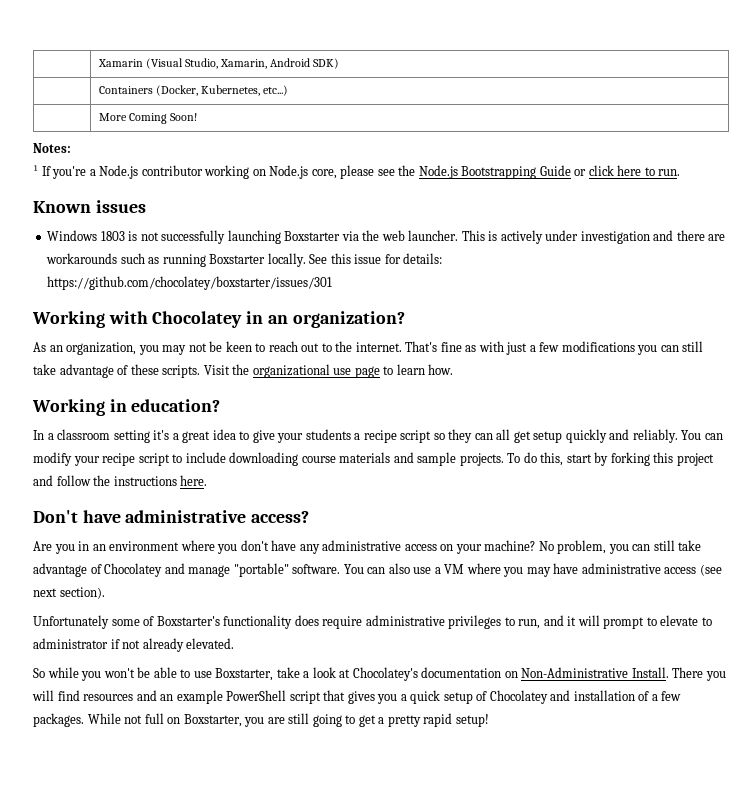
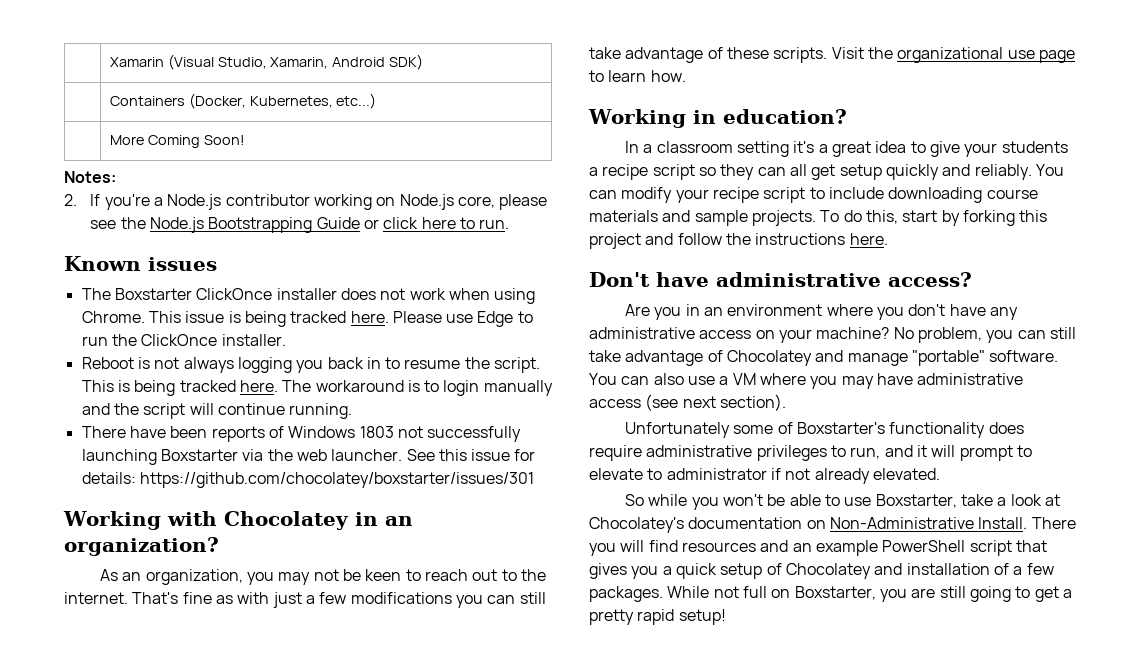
[33,165,38,176] ¹ -> [64,194,77,206] 2.
(146, 206) none -> [81,288,536,304] [81,311,533,327] [81,334,286,346] [81,357,541,373] [81,380,553,396] [81,403,353,419] [81,426,284,442] The Boxstarter ClickOnce installer does not work when using Chrome. This issue is being tracked here. Please use Edge to run the ClickOnce installer. // Reboot is not always logging you back in to resume the script. This is being tracked here. The workaround is to login manually and the script will continue running. // There have been reports of
[128,231,138,241] is -> (394, 432) none
[461,230,726,244] [46,253,306,267] This is actively under investigation and there are workarounds such as running Boxstarter locally. -> (403, 455) none

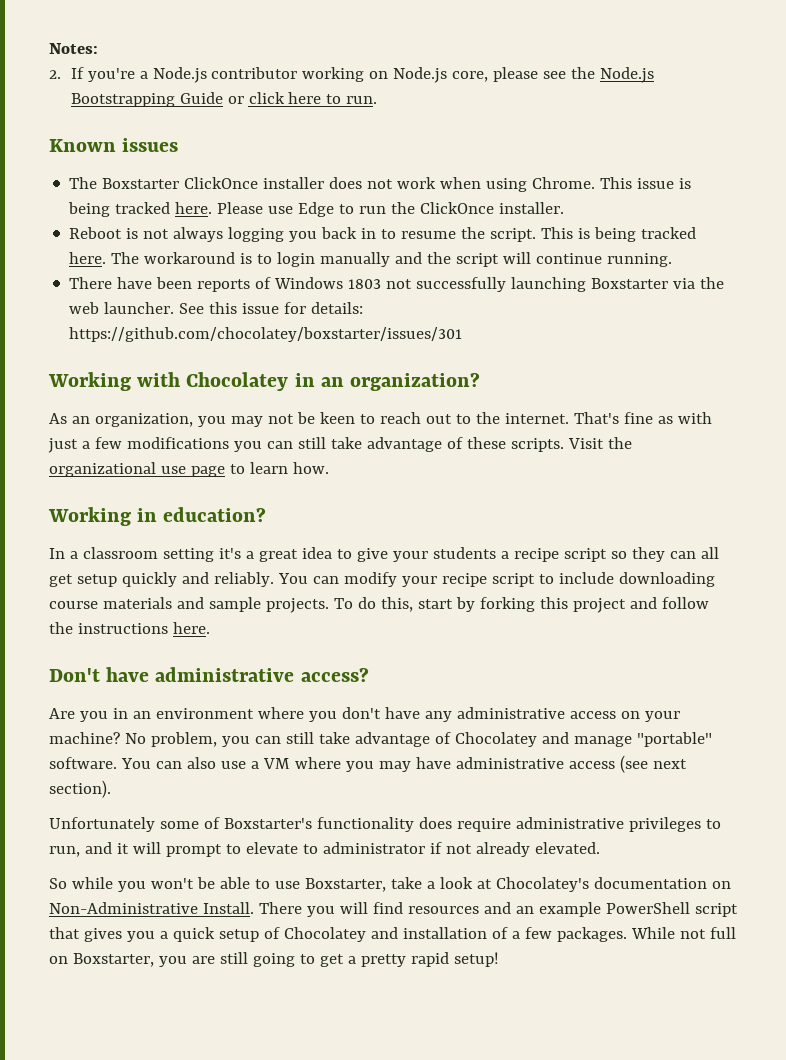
[109,54,424,70] [109,93,377,109] [109,135,245,148] | Xamarin (Visual Studio, Xamarin, Android SDK) // | Containers (Docker, Kubernetes, etc...) // | More Coming Soon! // -> (49, 48) none

